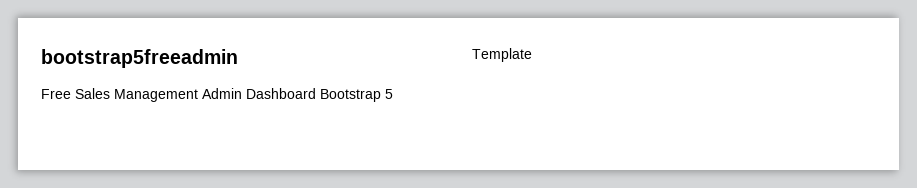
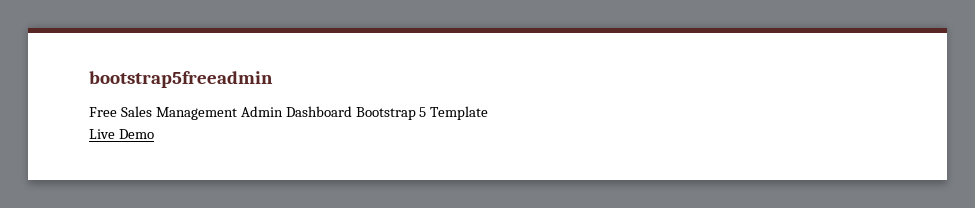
(532, 55) none -> [89,129,154,139] // Live Demo

